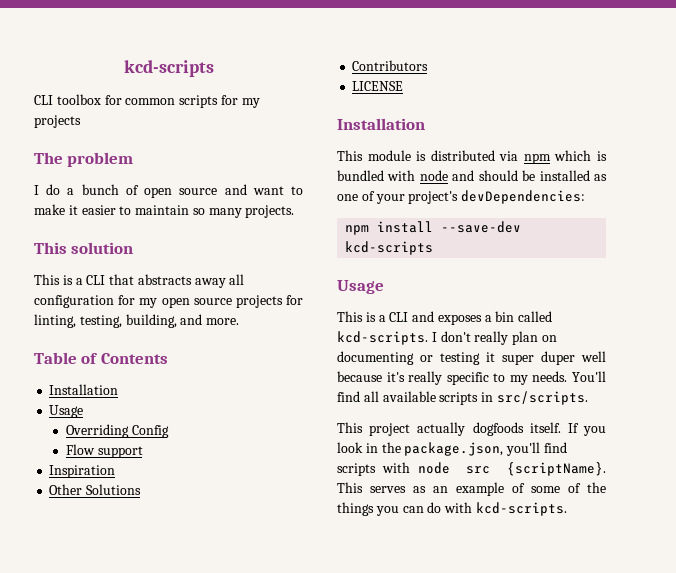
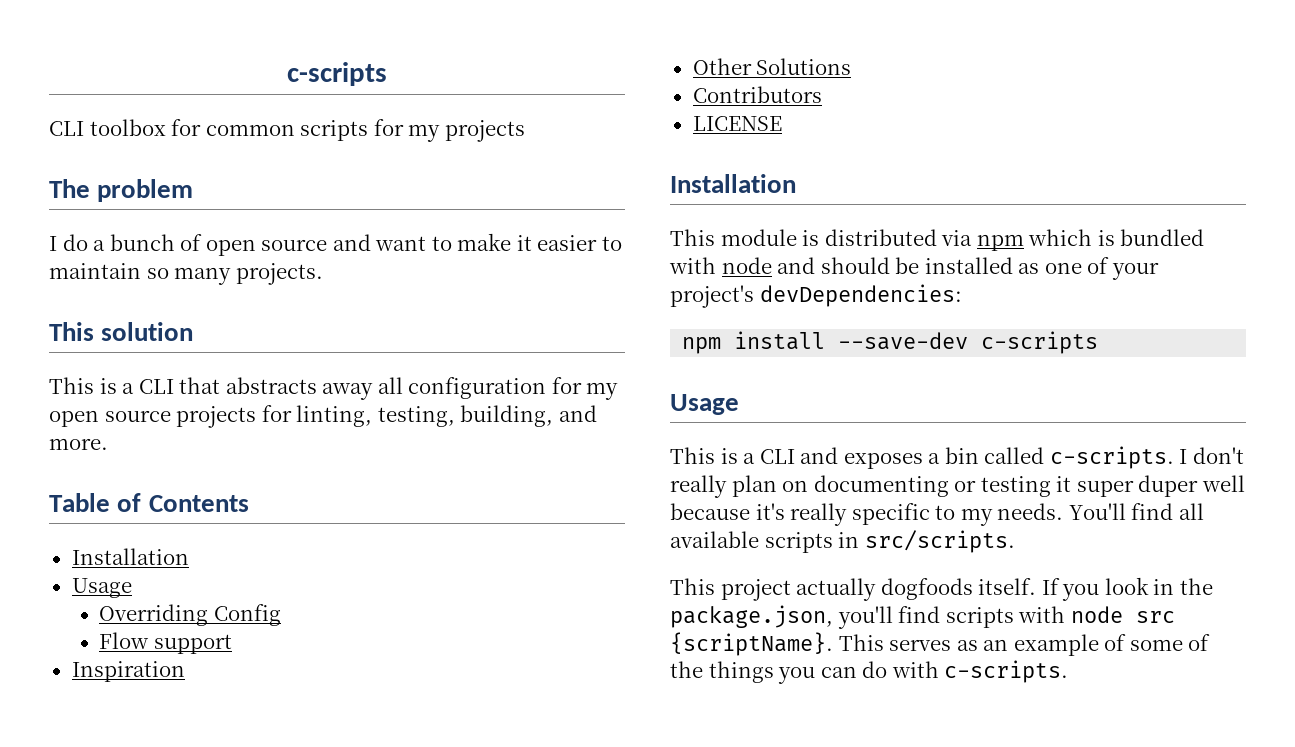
[123,60,214,77] kcd-scripts -> [287,62,387,86] c-scripts
[345,241,434,255] kcd-scripts -> [981,331,1099,354] c-scripts
[337,331,428,345] kcd-scripts. -> [1049,446,1174,469] c-scripts.
[475,502,567,516] kcd-scripts. -> [944,660,1069,683] c-scripts.

